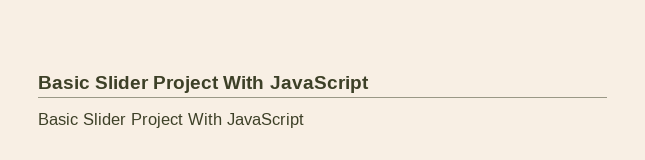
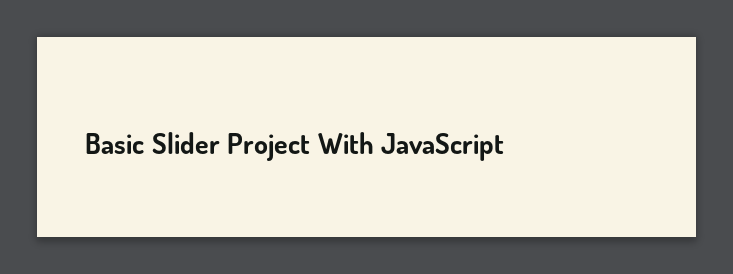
[38,76,369,93] [38,113,304,128] Basic Slider Project With JavaScript // Basic Slider Project With JavaScript -> [85,132,505,161] Basic Slider Project With JavaScript

